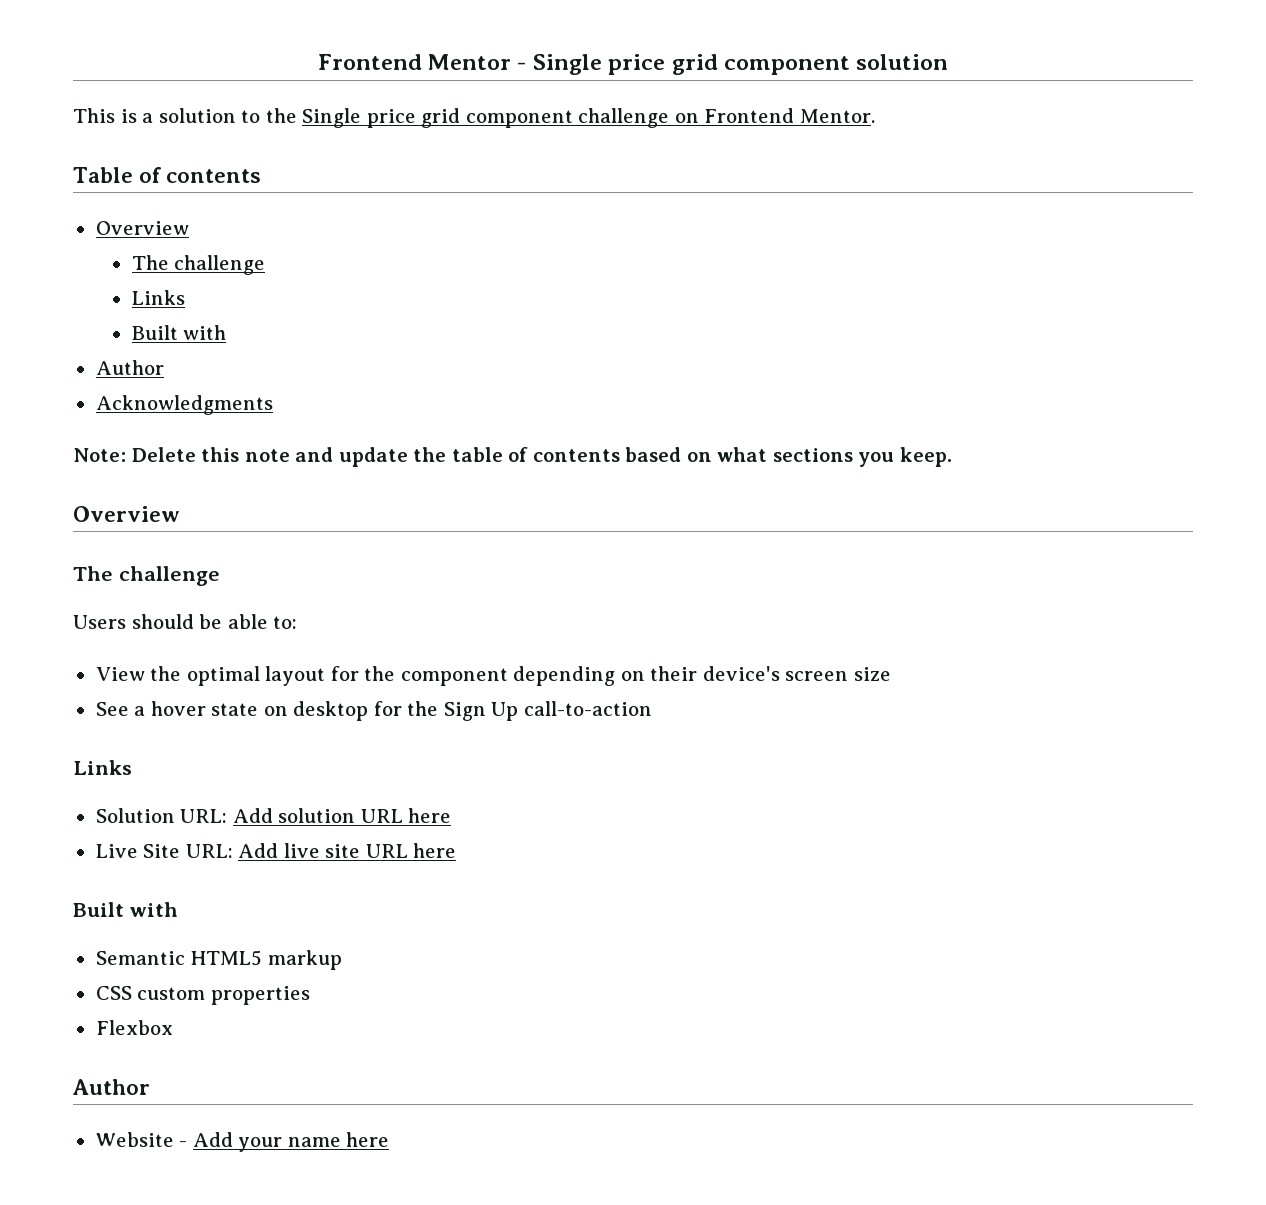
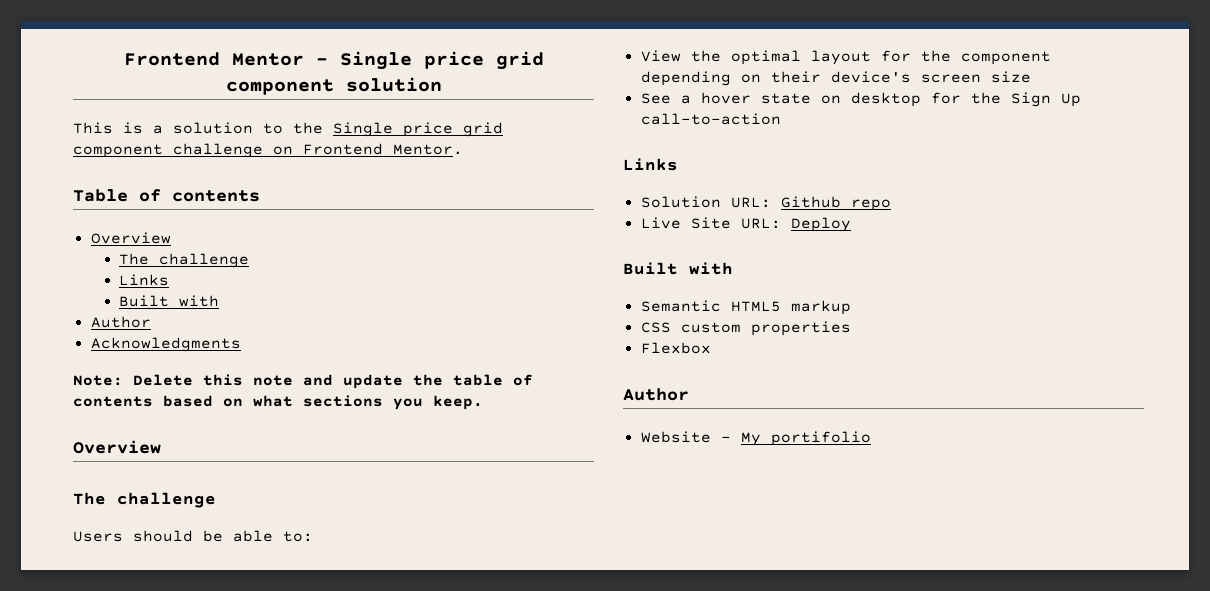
[232,808,452,823] Add solution URL here -> [780,196,891,211] Github repo
[238,843,457,858] Add live site URL here -> [790,217,851,232] Deploy
[192,1132,390,1152] Add your name here -> [740,431,871,446] My portifolio

